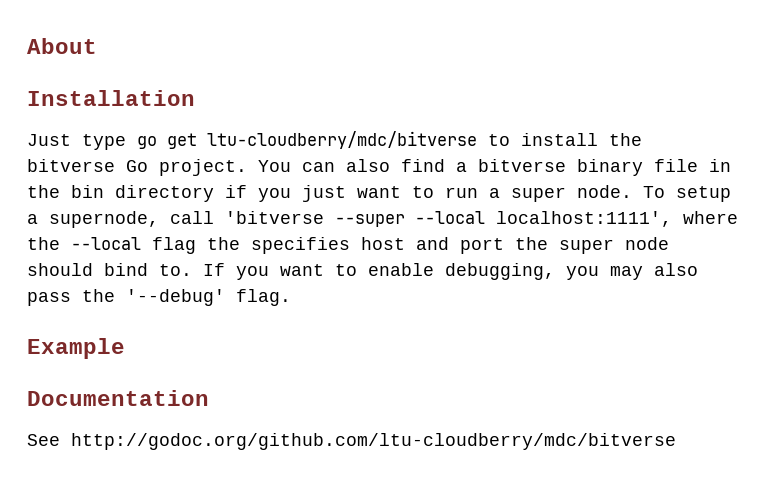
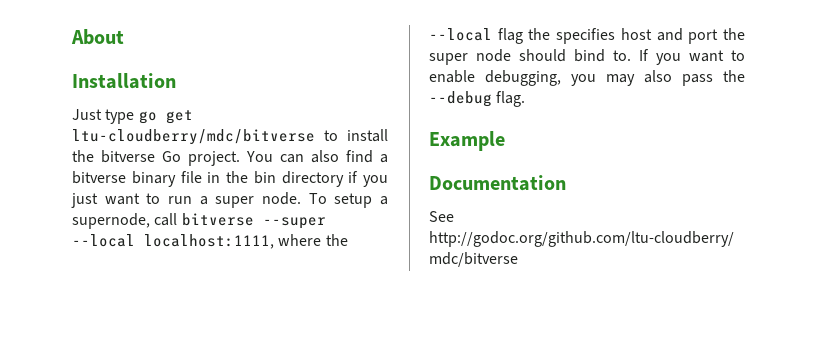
[225,211,324,224] 'bitverse -> [181,213,254,226] bitverse
[496,211,672,227] localhost:1111', -> [144,234,274,249] localhost:1111,
[126,289,225,306] '--debug' -> [429,91,492,107] --debug

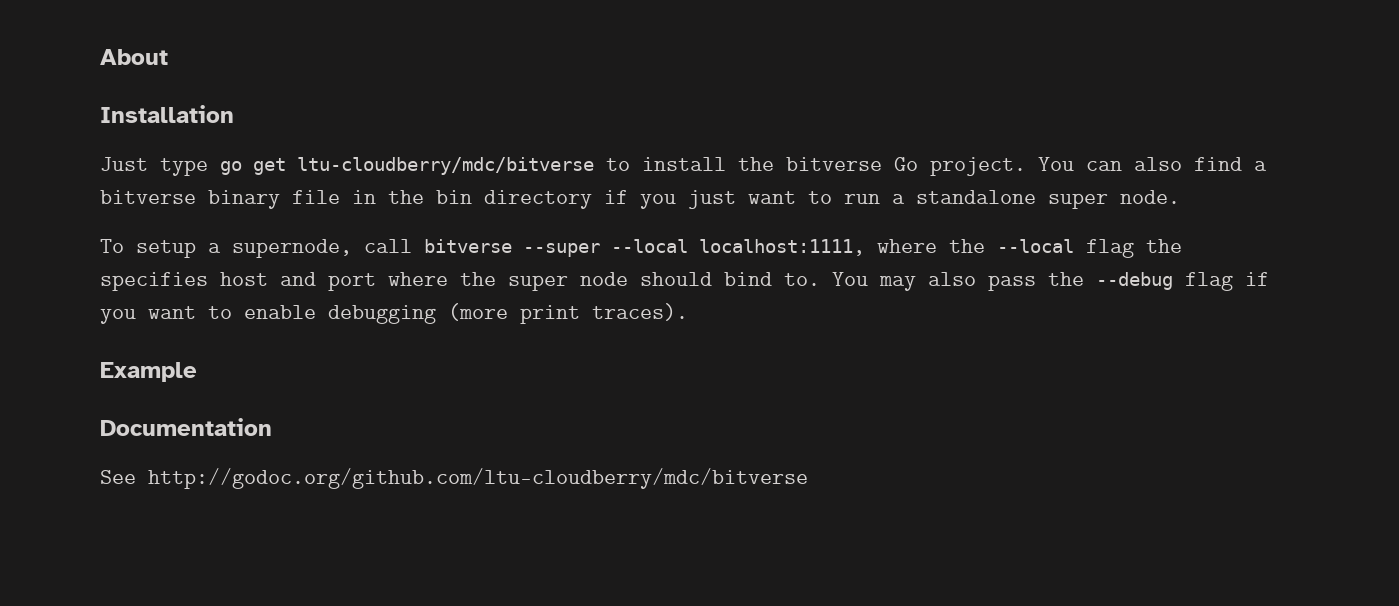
(208, 200) none -> [916,190,1036,204] standalone
(301, 198) none -> (1180, 197) //
(719, 36) none -> [388,272,448,286] where
[639,49,745,65] [429,70,596,86] If you want to enable debugging, you -> [832,272,868,286] You
[496,91,526,107] flag. -> [1185,272,1269,291] [100,303,688,324] flag if you want to enable debugging (more print traces).

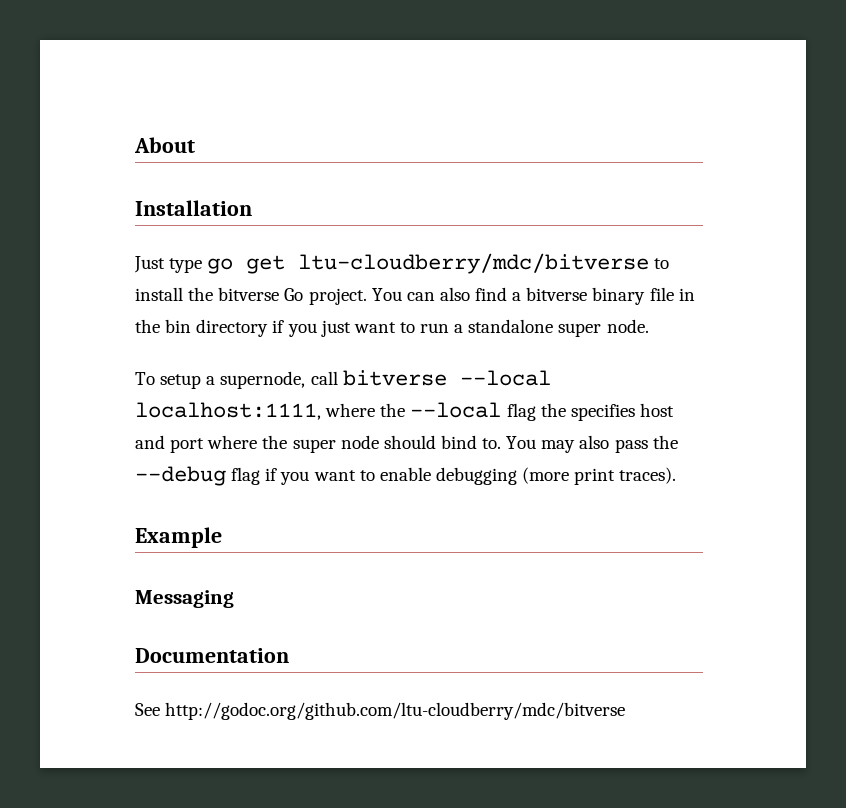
[523,243,600,257] --super -> (447, 378) none
(197, 372) none -> [135,590,234,608] // Messaging

